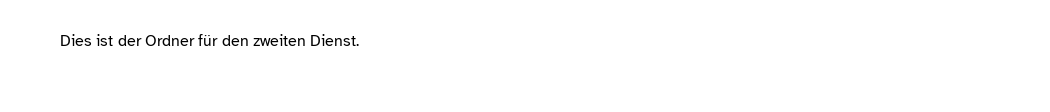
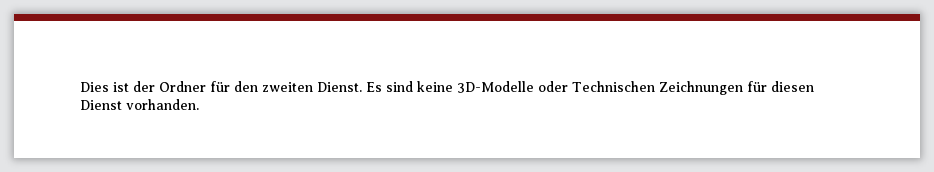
(360, 40) none -> [366,81,814,95] [80,99,199,110] Es sind keine 3D-Modelle oder Technischen Zeichnungen für diesen Dienst vorhanden.

